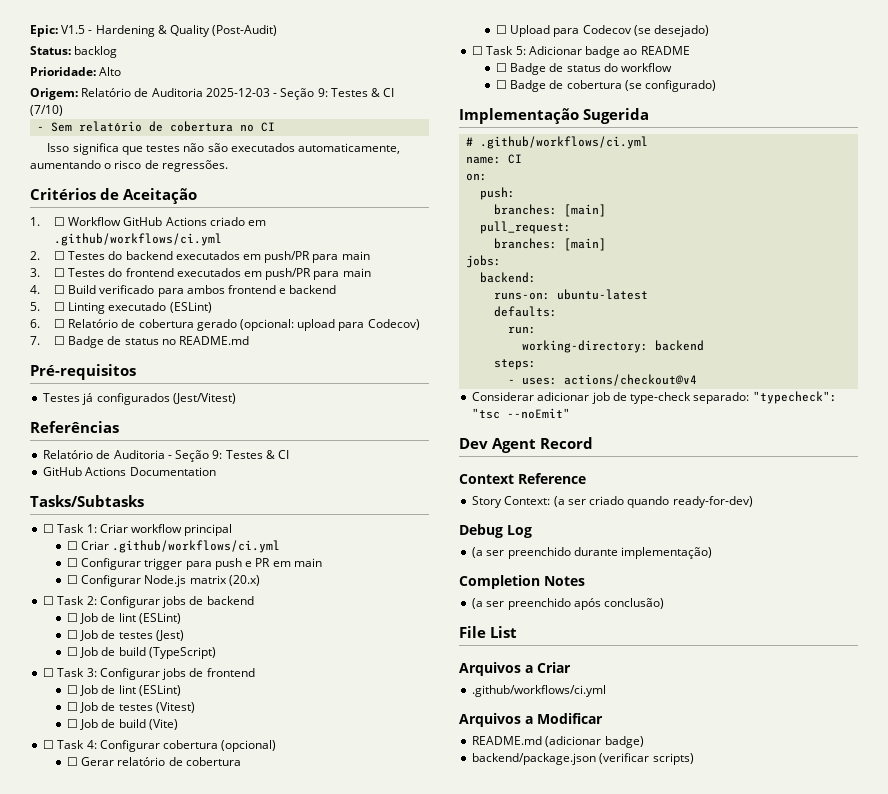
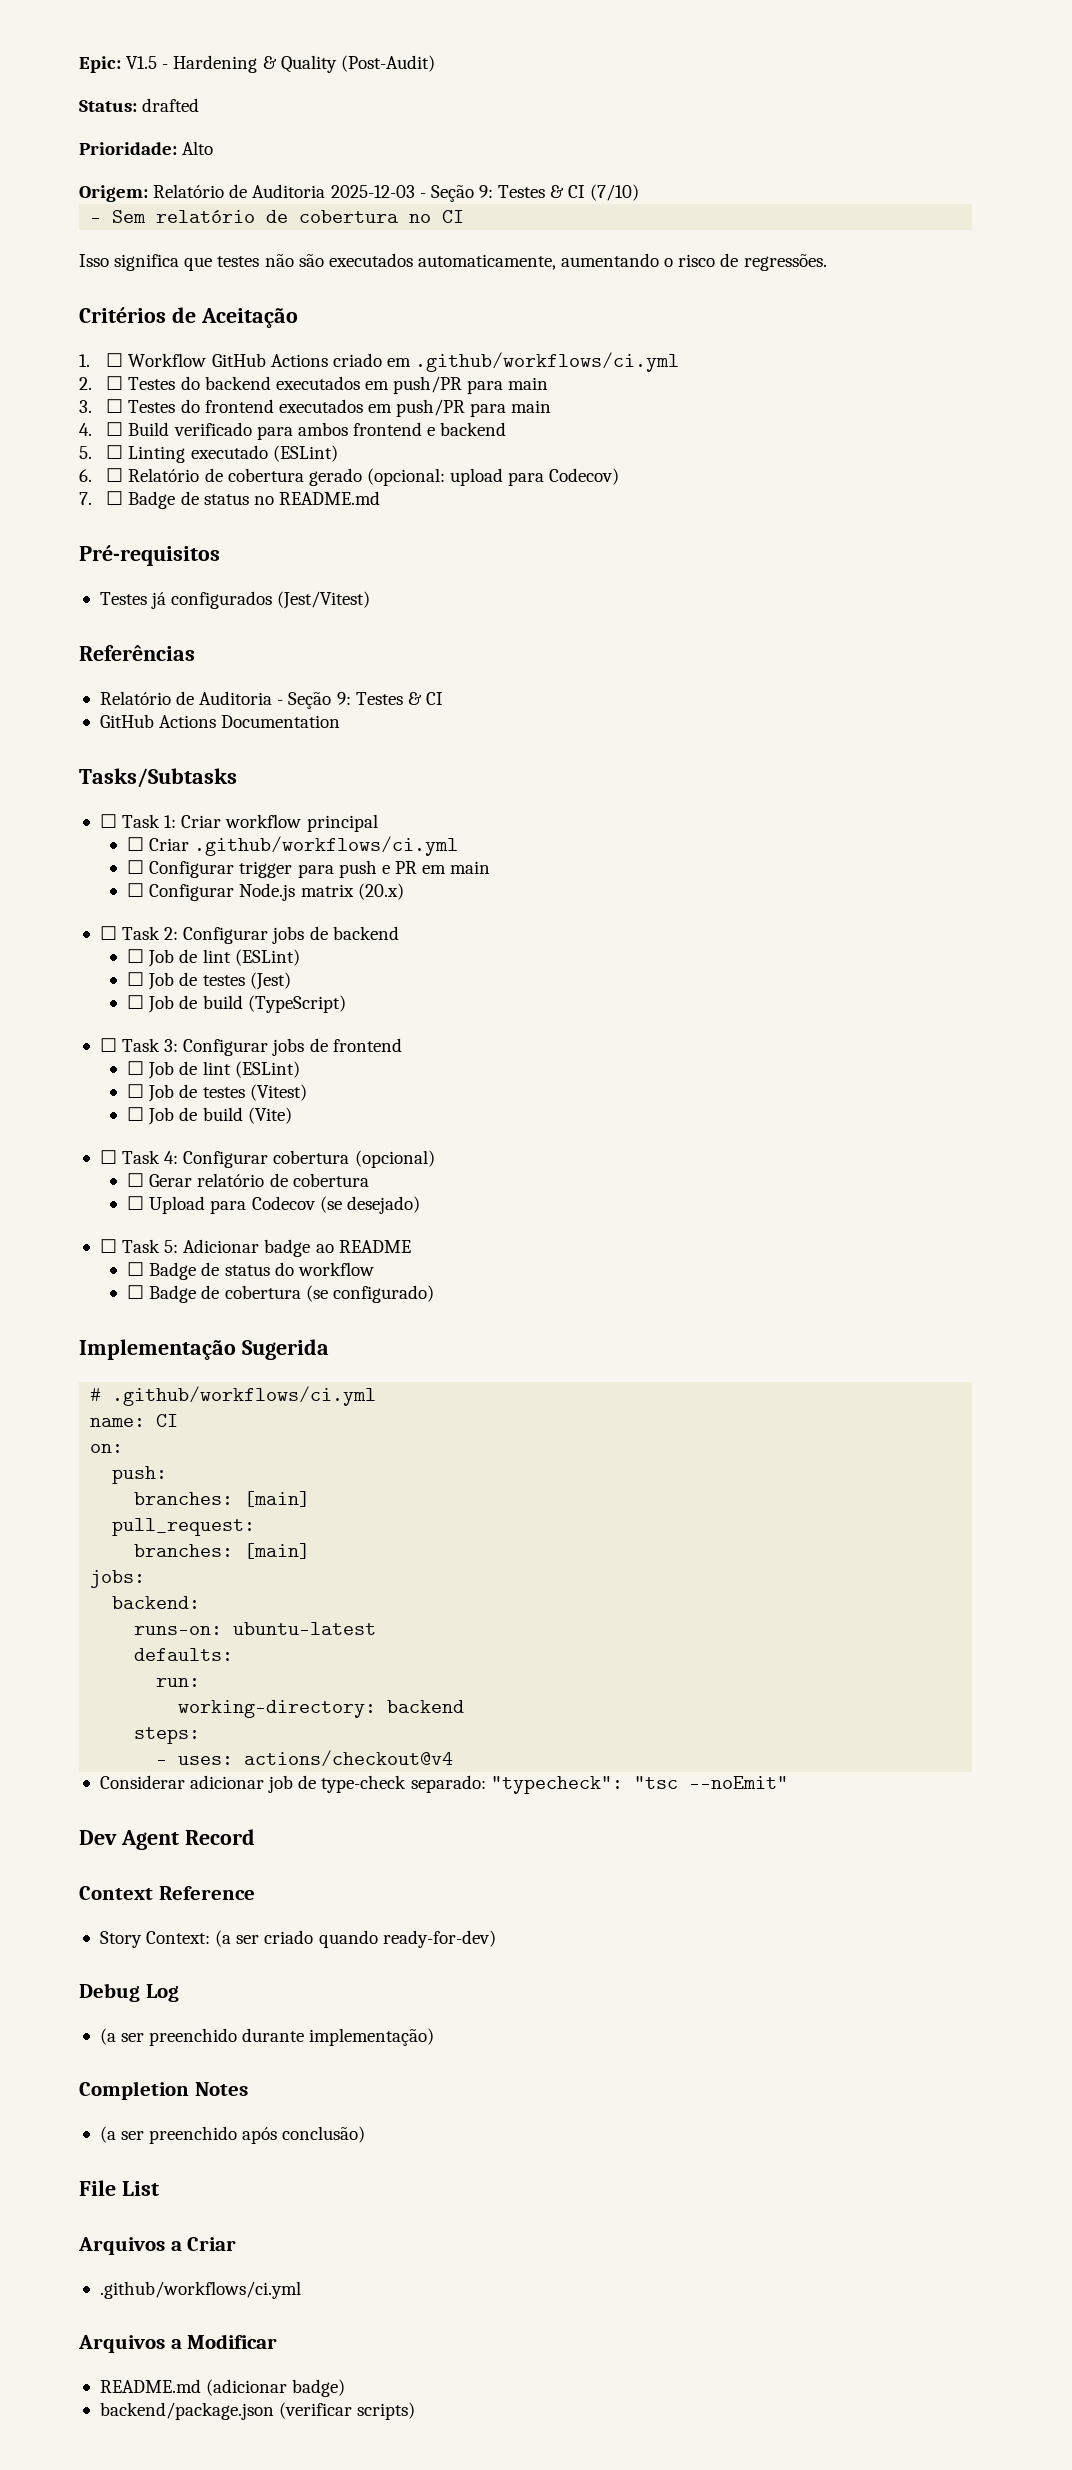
[74,46,118,58] backlog -> [142,98,200,112] drafted

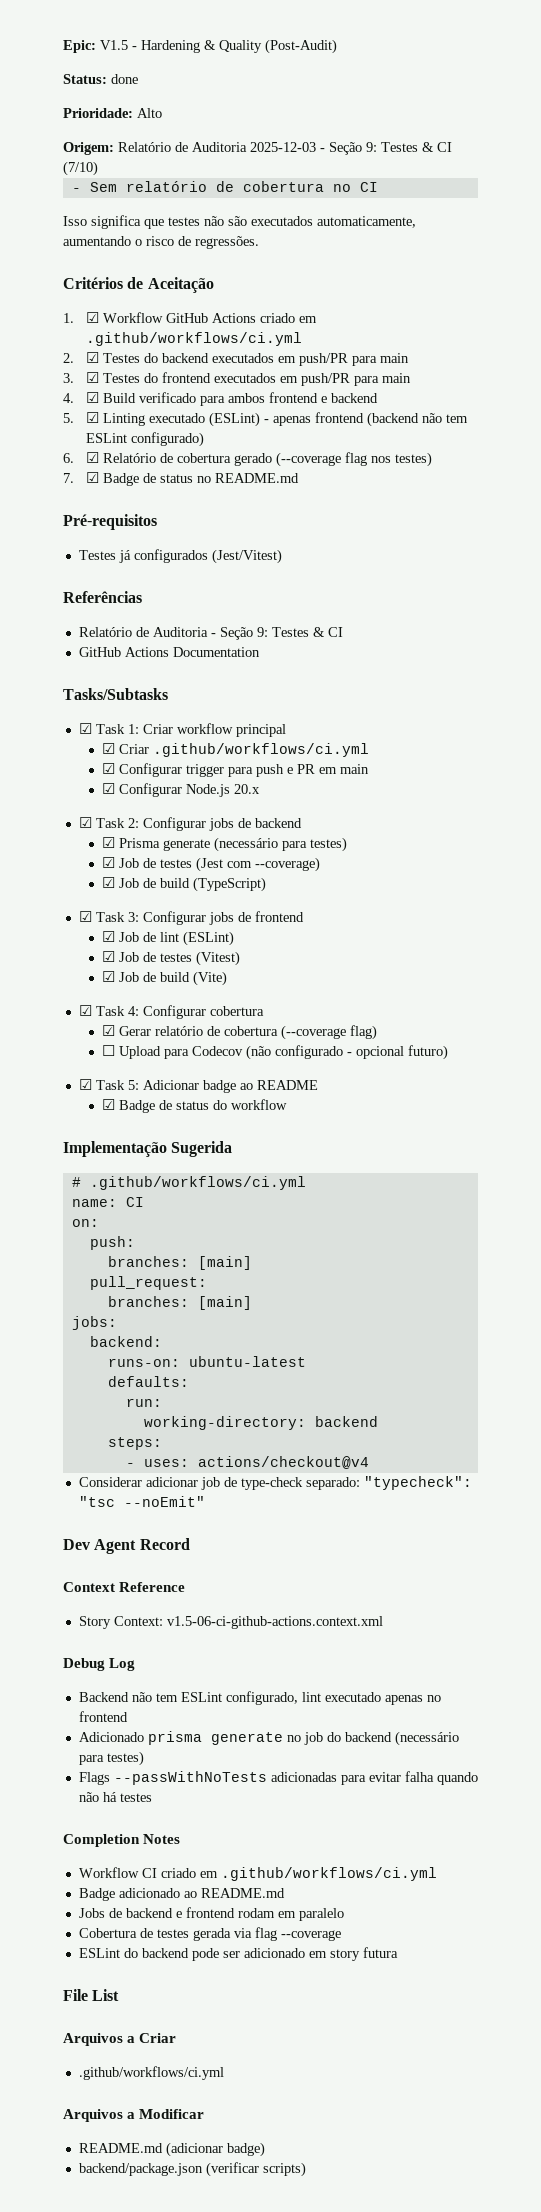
[142,98,200,112] drafted -> [111,74,138,84] done
[106,353,124,367] ☐ -> [86,312,100,323] ☑
[106,376,124,390] ☐ -> [86,352,100,363] ☑
[106,399,124,413] ☐ -> [86,372,100,383] ☑
[106,422,124,436] ☐ -> [86,392,100,403] ☑
[106,445,124,459] ☐ -> [86,412,100,423] ☑
(338, 453) none -> [264,412,469,427] [86,432,205,447] - apenas frontend (backend não tem ESLint configurado)
[106,468,124,482] ☐ -> [86,452,100,463] ☑
[366,468,620,486] (opcional: upload para Codecov) -> [276,452,433,467] (--coverage flag nos testes)
[106,491,124,505] ☐ -> [86,472,100,483] ☑
[99,814,117,828] ☐ -> [78,723,92,734] ☑
[127,837,145,851] ☐ -> [102,743,116,754] ☑
[127,860,145,874] ☐ -> [102,763,116,774] ☑
[127,883,145,897] ☐ -> [102,783,116,794] ☑
[300,883,404,900] [99,926,117,940] matrix (20.x) // ☐ -> [234,784,261,794] [78,817,92,828] 20.x // ☑
[127,949,300,967] [127,972,291,990] [127,995,145,1009] ☐ Job de lint (ESLint) // ☐ Job de testes (Jest) // ☐ -> [102,837,348,852] [102,857,321,872] [102,877,116,888] ☑ Prisma generate (necessário para testes) // ☑ Job de testes (Jest com --coverage) // ☑
[99,1038,117,1052] ☐ -> [78,911,92,922] ☑
[127,1061,300,1079] [127,1084,145,1098] ☐ Job de lint (ESLint) // ☐ -> [102,931,235,946] [102,951,116,962] ☑ Job de lint (ESLint) // ☑
[127,1107,145,1121] ☐ -> [102,971,116,982] ☑
[99,1150,117,1164] ☐ -> [78,1005,92,1016] ☑
[354,1150,435,1168] [127,1173,145,1187] (opcional) // ☐ -> [102,1025,116,1036] // ☑
(369, 1180) none -> [281,1025,378,1040] (--coverage flag)
[319,1196,420,1214] [99,1239,117,1253] (se desejado) // ☐ -> [246,1045,449,1060] [78,1079,92,1090] (não configurado - opcional futuro) // ☑
[127,1262,145,1276] ☐ -> [102,1099,116,1110] ☑
[127,1285,434,1303] // ☐ Badge de cobertura (se configurado) -> (288, 1104) none
[215,1930,496,1948] [79,1983,179,2002] [99,2028,435,2046] [79,2081,248,2100] [99,2126,366,2144] (a ser criado quando ready-for-dev) // Debug Log // (a ser preenchido durante implementação) // Completion Notes // (a ser preenchido após conclusão) -> [166,1616,383,1629] [63,1658,136,1671] [78,1691,441,1705] [78,1711,128,1722] [78,1731,459,1746] [78,1751,144,1766] [78,1771,478,1785] [78,1792,152,1802] [63,1834,181,1847] [78,1867,437,1881] [78,1888,285,1901] [78,1907,344,1921] [78,1927,341,1941] [78,1947,398,1961] v1.5-06-ci-github-actions.context.xml // Debug Log // Backend não tem ESLint configurado, lint executado apenas no frontend // Adicionado prisma generate no job do backend (necessário para testes) // Flags --passWithNoTests adicionadas para evitar falha quando não há testes // Completion Notes // Workflow CI criado em .github/workflows/ci.yml // Badge adicionado ao README.md // Jobs de backend e frontend rodam em paralelo // Cobertura de testes gerada via flag --coverage // ESLint do backend pode ser adicionado em story futura

